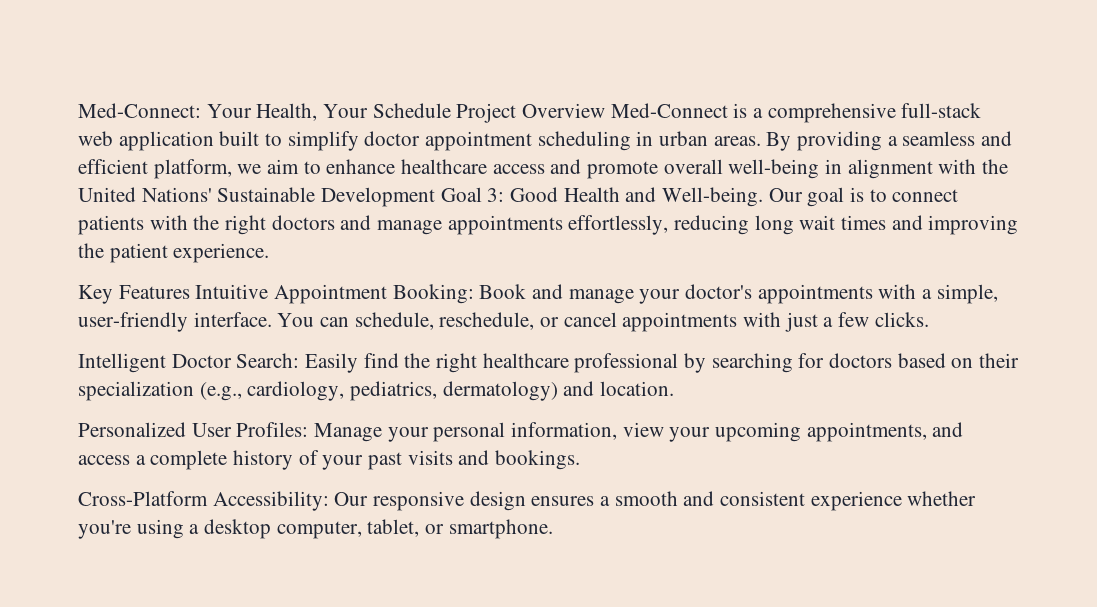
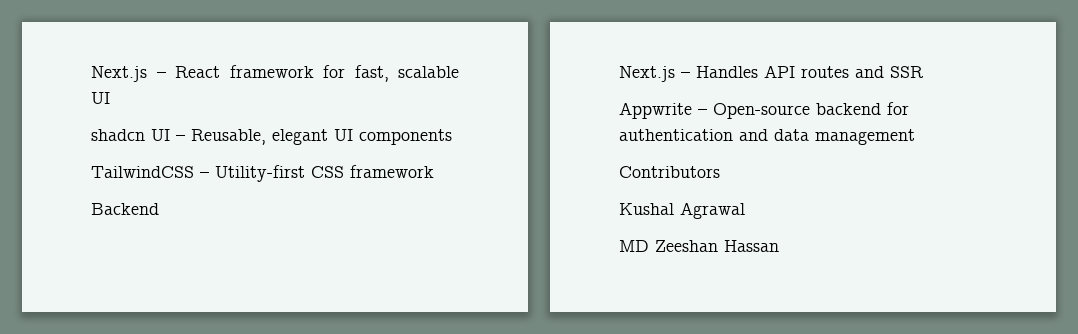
[78,103,982,123] [78,131,1013,151] [78,159,1009,179] [78,187,959,207] [78,215,1019,235] [78,243,270,263] [78,284,998,304] [78,312,929,332] [78,353,1020,373] [78,381,675,401] [78,422,964,442] [78,450,581,470] [78,491,977,511] [78,519,553,539] Med-Connect: Your Health, Your Schedule Project Overview Med-Connect is a comprehensive full-stack web application built to simplify doctor appointment scheduling in urban areas. By providing a seamless and efficient platform, we aim to enhance healthcare access and promote overall well-being in alignment with the United Nations' Sustainable Development Goal 3: Good Health and Well-being. Our goal is to connect patients with the right doctors and manage appointments effortlessly, reducing long wait times and improving the patient experience. // Key Features Intuitive Appointment Booking: Book and manage your doctor's appointments with a simple, user-friendly interface. You can schedule, reschedule, or cancel appointments with just a few clicks. // Intelligent Doctor Search: Easily find the right healthcare professional by searching for doctors based on their specialization (e.g., cardiology, pediatrics, dermatology) and location. // Personalized User Profiles: Manage your personal information, view your upcoming appointments, and access a complete history of your past visits and bookings. // Cross-Platform Accessibility: Our responsive design ensures a smooth and consistent experience whether you're using a desktop computer, tablet, or smartphone. -> [91,65,459,82] [91,92,110,104] [91,129,452,145] [91,165,434,182] [91,203,159,215] [619,65,924,82] [619,102,909,119] [619,129,915,145] [619,166,720,178] [619,202,745,219] [619,240,779,252] Next.js – React framework for fast, scalable UI // shadcn UI – Reusable, elegant UI components // TailwindCSS – Utility-first CSS framework // Backend // Next.js – Handles API routes and SSR // Appwrite – Open-source backend for authentication and data management // Contributors // Kushal Agrawal // MD Zeeshan Hassan

